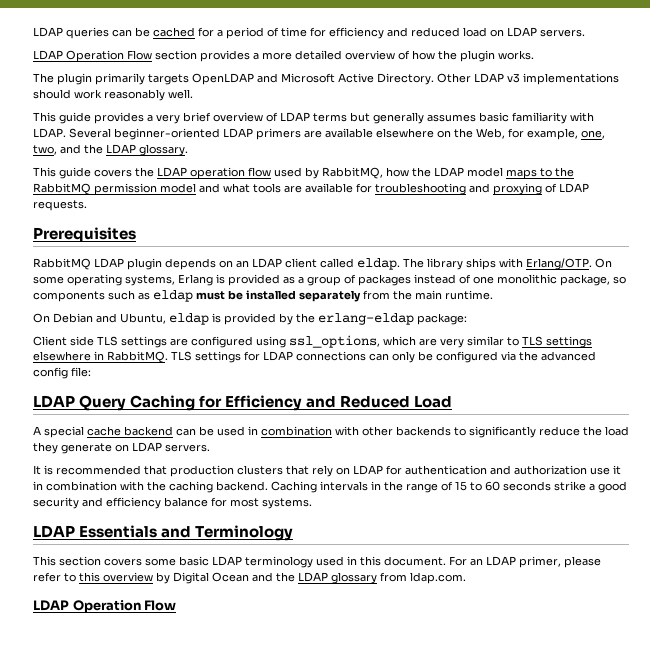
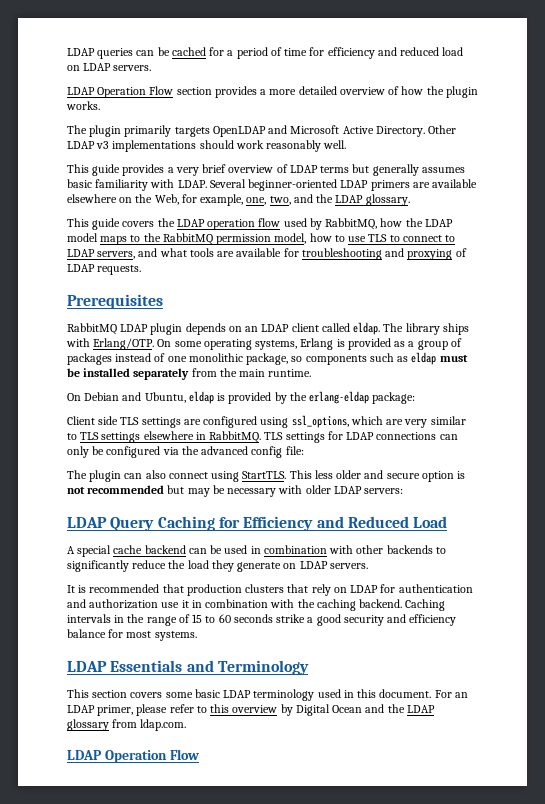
[160,183,196,193] model -> [274,233,456,244] [67,249,136,259] model, how to use TLS to connect to LDAP servers,
(91, 372) none -> [67,470,466,482] [67,485,404,497] // The plugin can also connect using StartTLS. This less older and secure option is not recommended but may be necessary with older LDAP servers:

